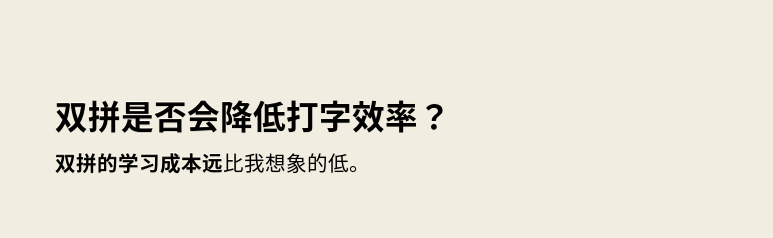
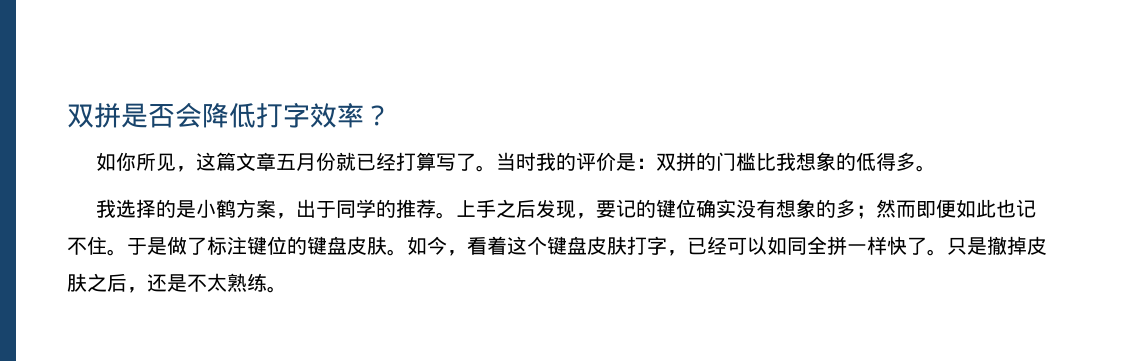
[55,152,224,175] 双拼的学习成本远 -> [96,152,757,172] 如你所见，这篇文章五月份就已经打算写了。当时我的评价是：双拼的门槛
[349,165,371,174] 。 -> [876,152,937,172] [96,199,1037,219] [67,236,1047,256] [67,273,287,293] 得多。 // 我选择的是小鹤方案，出于同学的推荐。上手之后发现，要记的键位确实没有想象的多；然而即便如此也记不住。于是做了标注键位的键盘皮肤。如今，看着这个键盘皮肤打字，已经可以如同全拼一样快了。只是撤掉皮肤之后，还是不太熟练。

